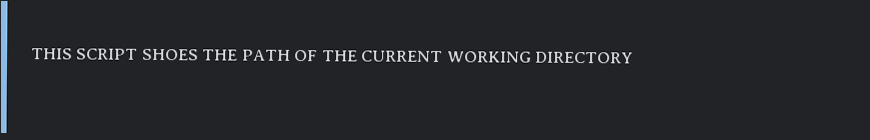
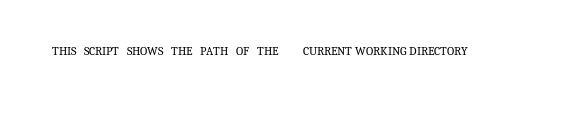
[141,48,199,61] SHOES -> [127,47,164,55] SHOWS

